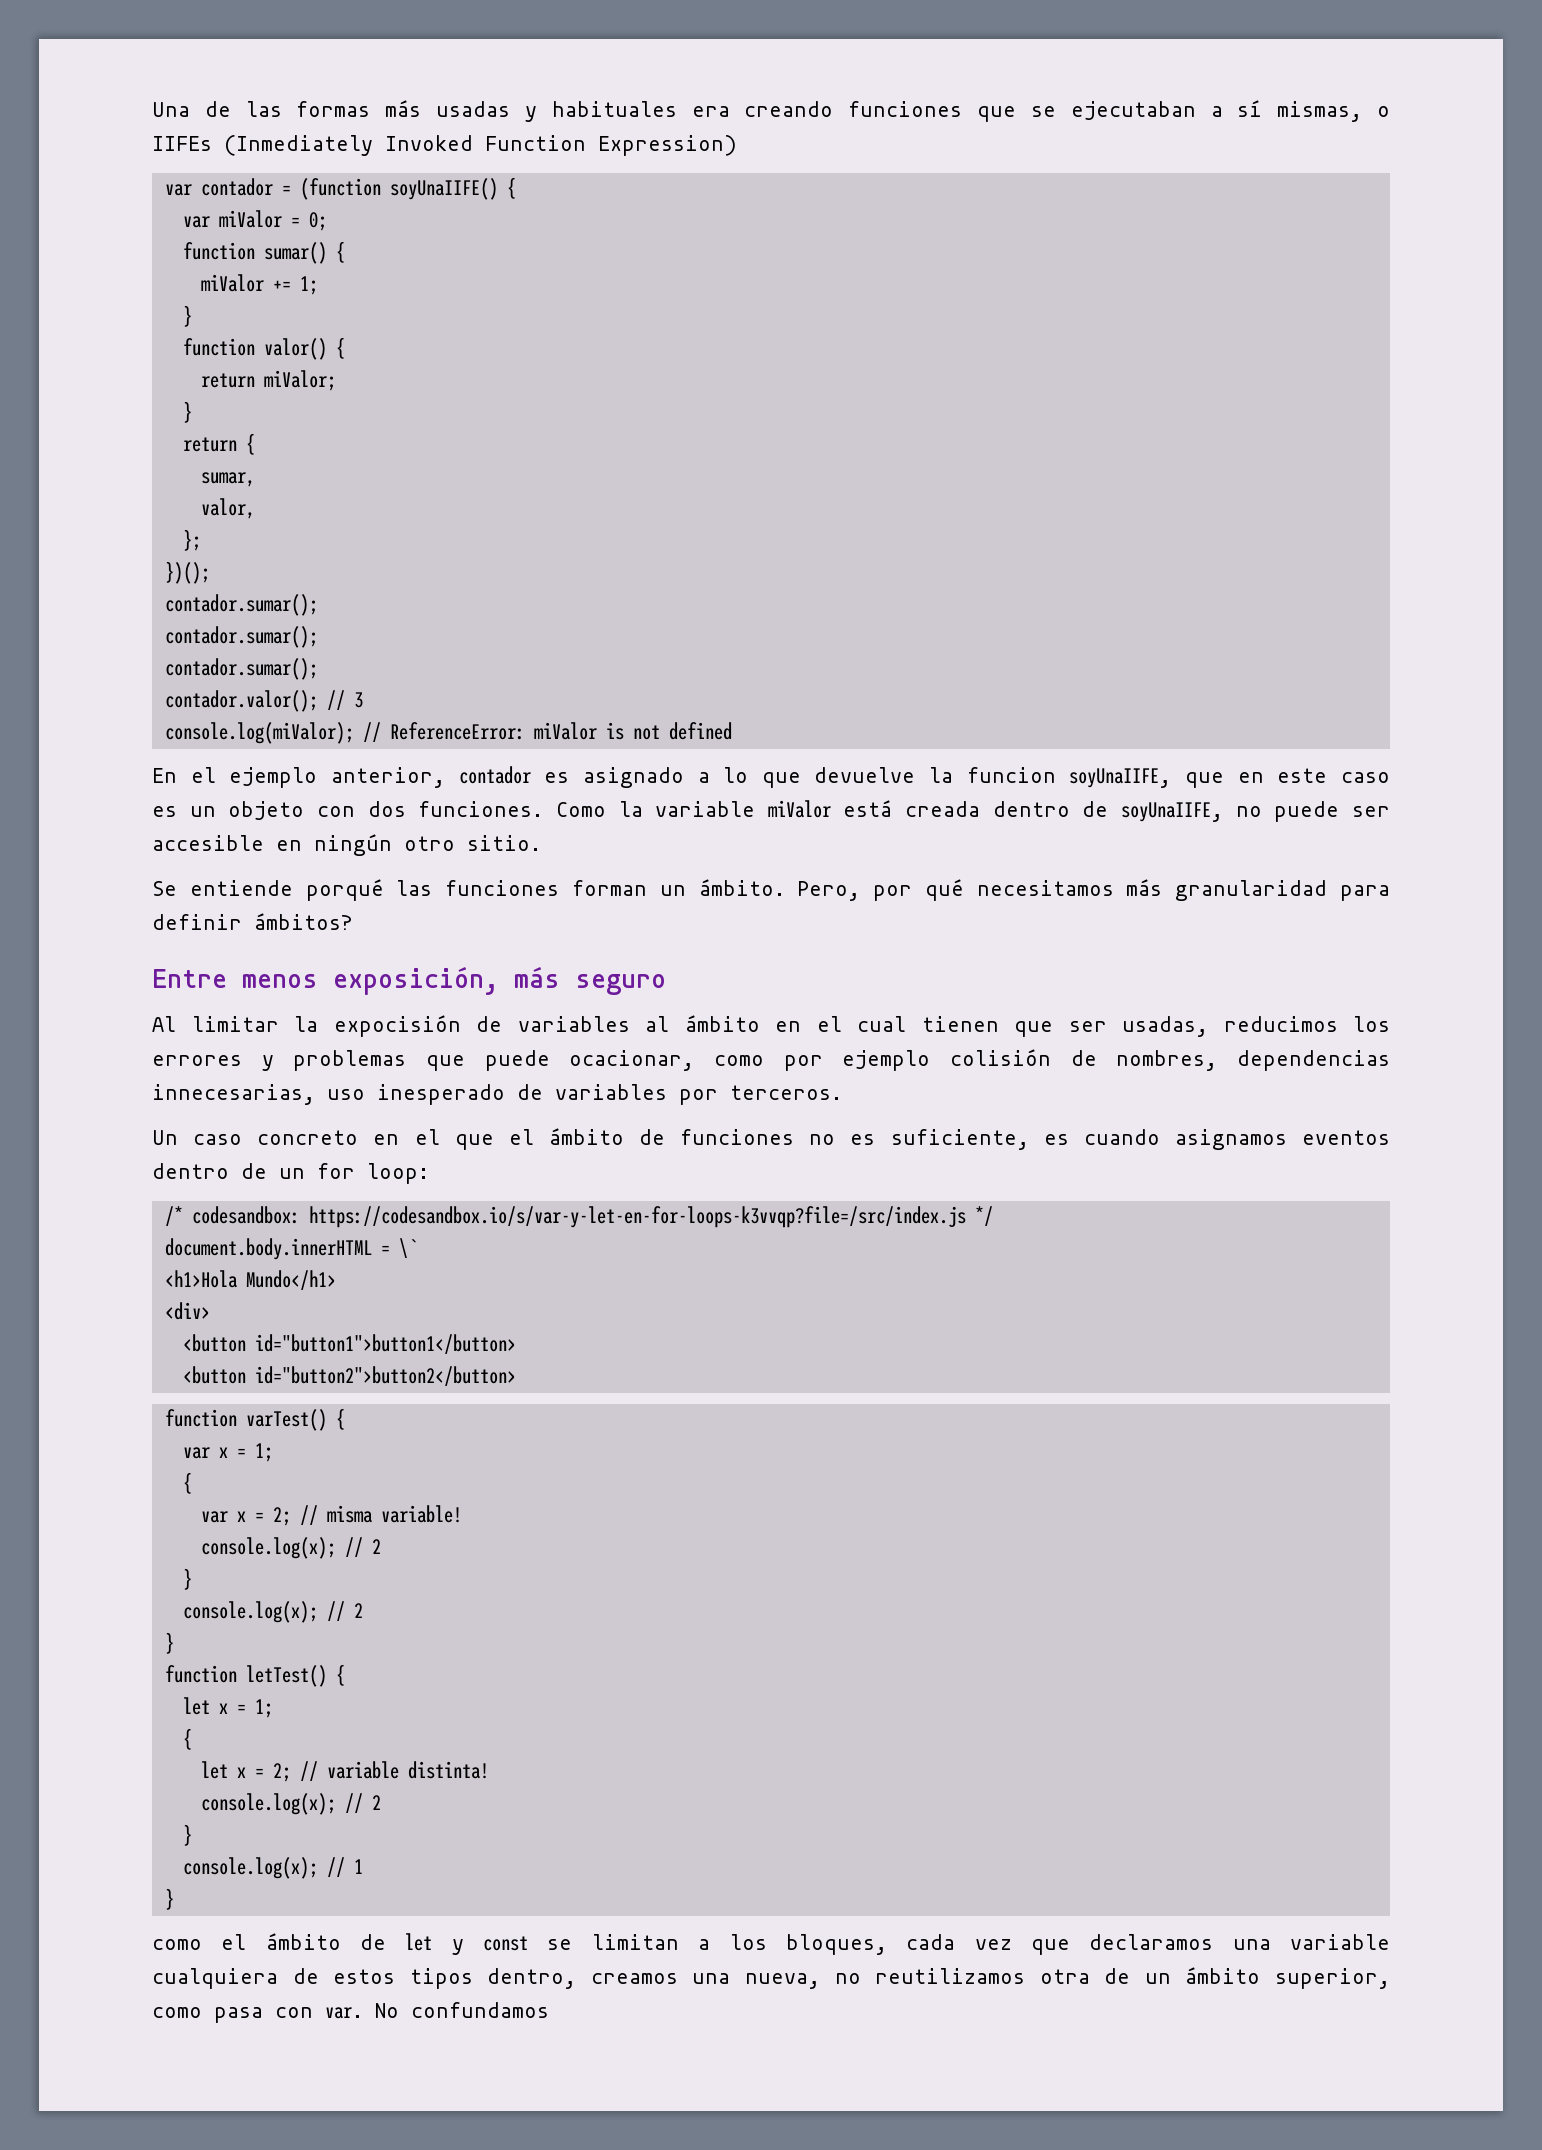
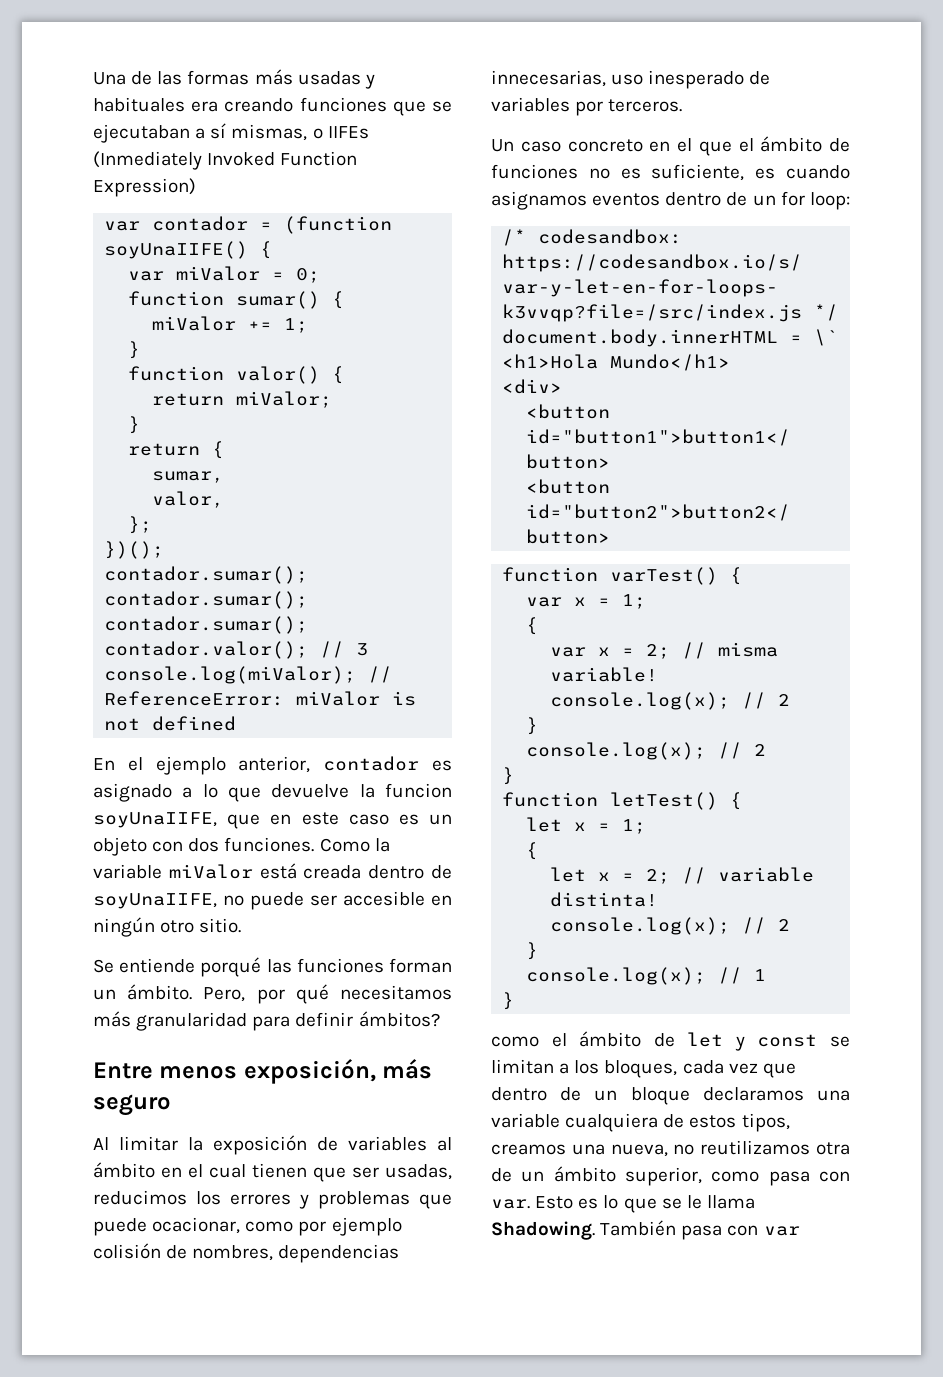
[333,1015,461,1037] expocisión -> [213,1135,307,1155] exposición
(1070, 1947) none -> [491,1087,690,1105] dentro de un bloque
[409,1968,577,1989] tipos dentro, -> [741,1113,790,1132] tipos,
[375,2002,549,2018] No confundamos -> [535,1195,755,1213] [491,1220,800,1240] Esto es lo que se le llama Shadowing. También pasa con var

